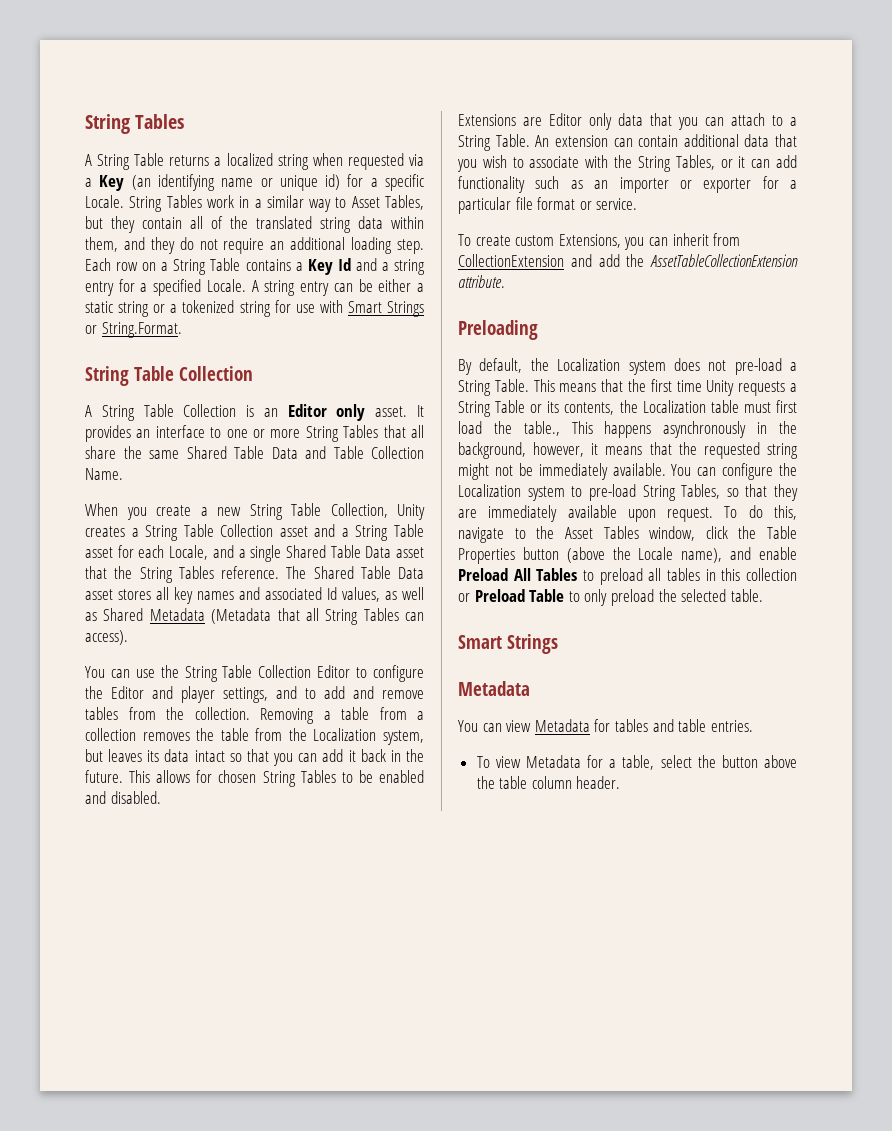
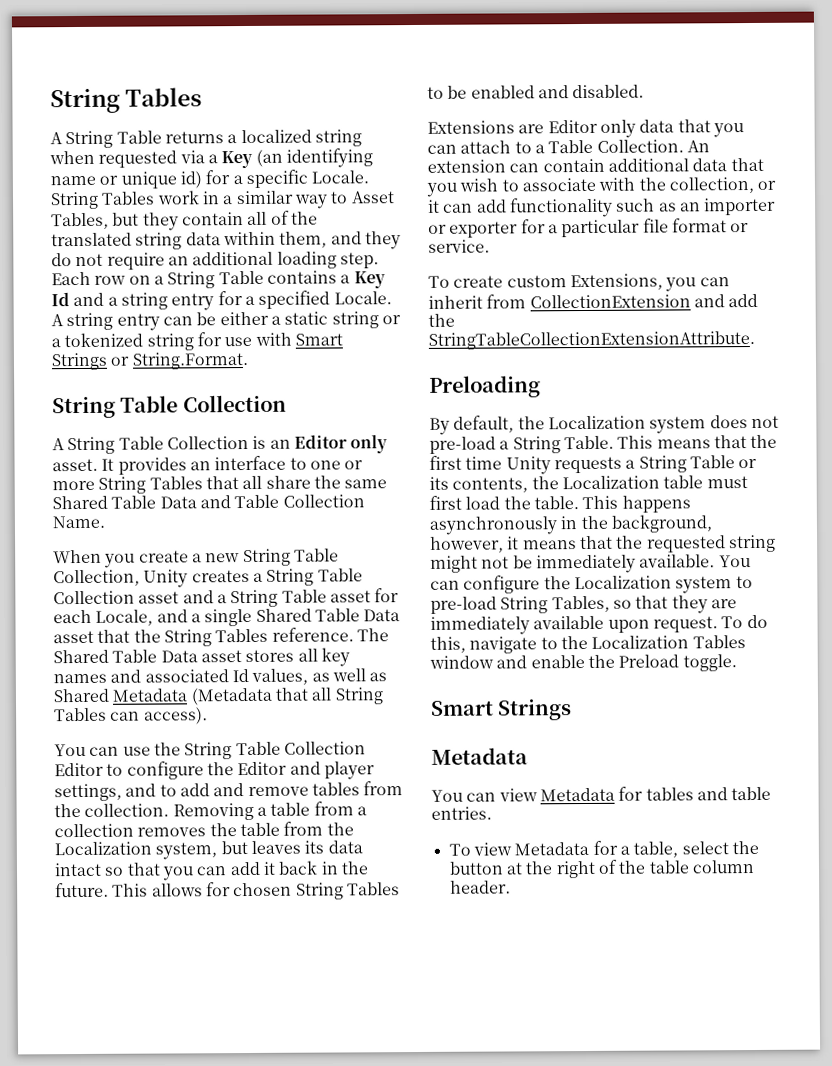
[458,134,530,151] String Table. -> [548,139,684,154] Table Collection.
[637,155,715,172] String Tables, -> [668,176,754,194] collection,
[650,254,799,267] [458,275,505,288] AssetTableCollectionExtension attribute. -> [428,330,755,350] StringTableCollectionExtensionAttribute.
[523,421,560,436] table., -> [533,496,579,510] table.
[564,526,798,541] [458,547,797,564] [458,568,797,585] [458,589,763,606] Asset Tables window, click the Table Properties button (above the Locale name), and enable Preload All Tables to preload all tables in this collection or Preload Table to only preload the selected table. -> [591,635,746,649] [429,654,737,672] Localization Tables window and enable the Preload toggle.
[764,755,797,768] above -> [505,859,618,879] at the right of

